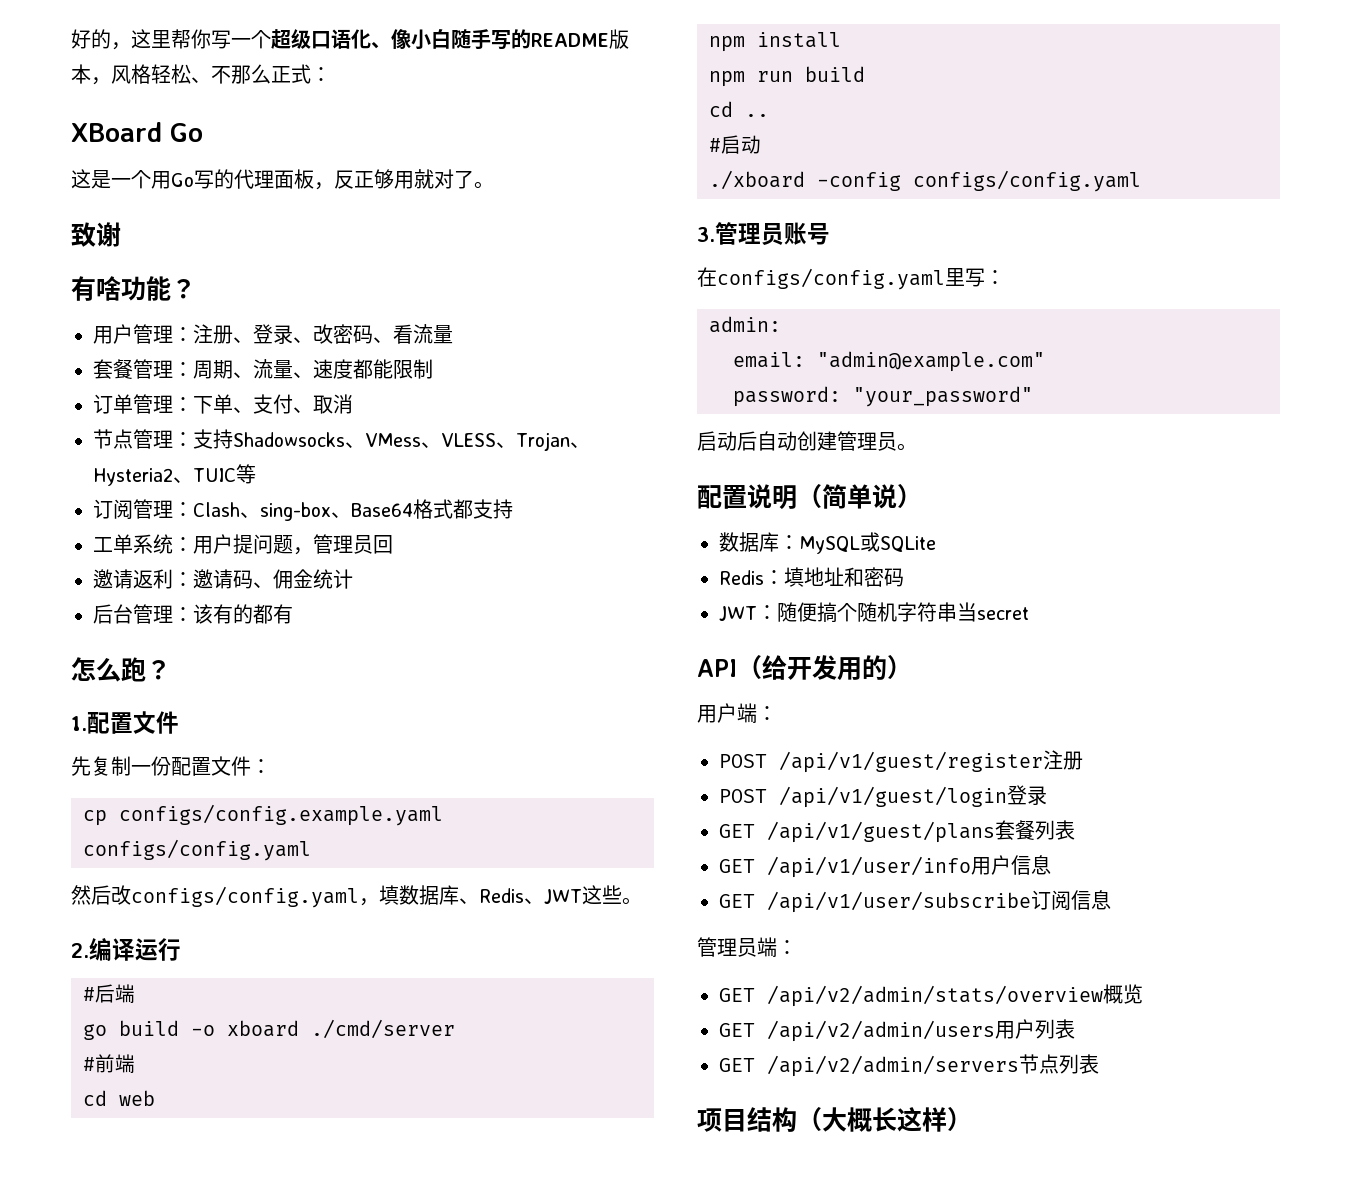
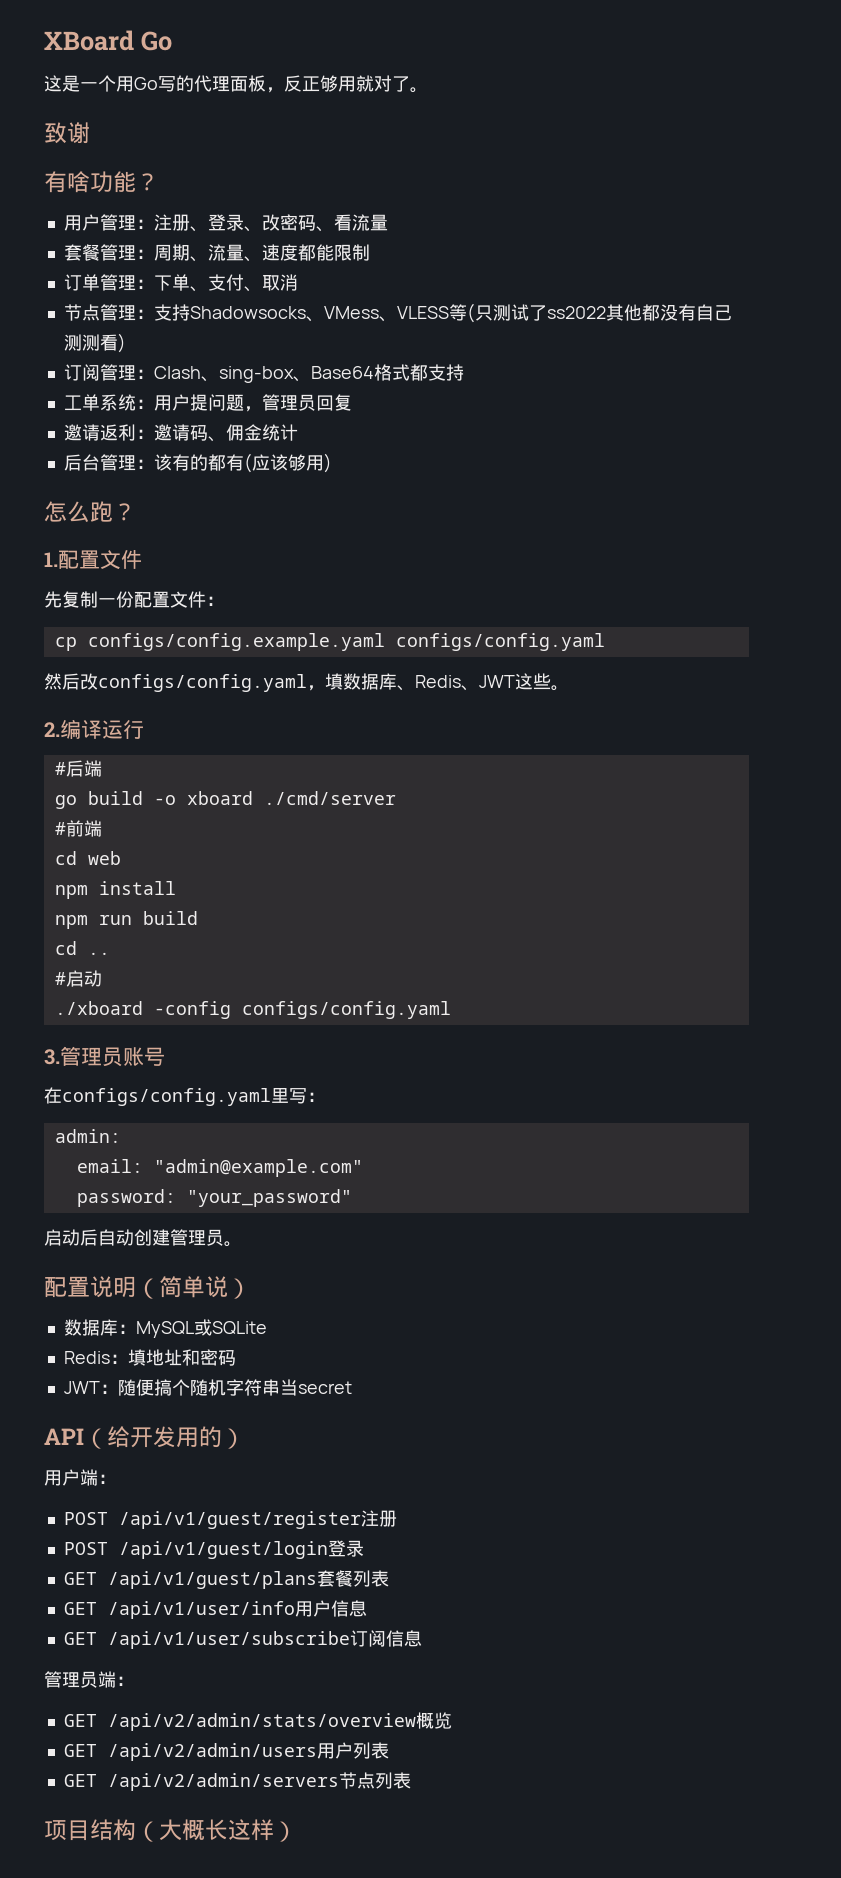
[71,29,629,50] [71,64,331,85] 好的，这里帮你写一个超级口语化、像小白随手写的README版本，风格轻松、不那么正式： // -> (44, 40) none
[496,432,590,451] [93,464,256,486] 、Trojan、Hysteria2、TUIC等 -> [448,303,732,323] [63,333,126,353] 等(只测试了ss2022其他都没有自己测测看)
(393, 544) none -> [333,394,352,411] 复
(293, 614) none -> [243,453,332,473] (应该够用)

